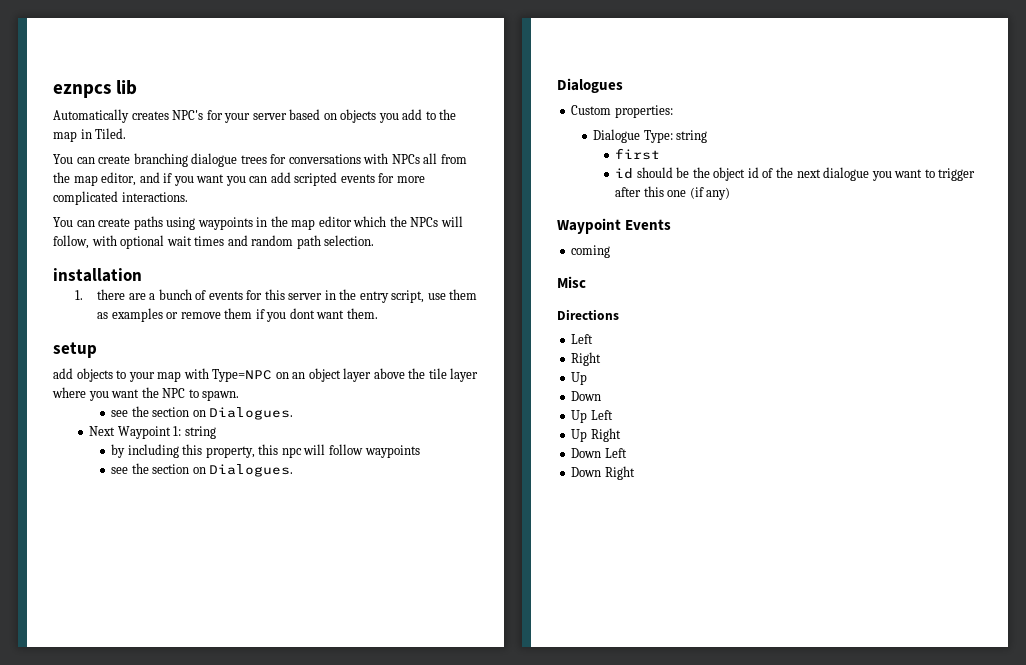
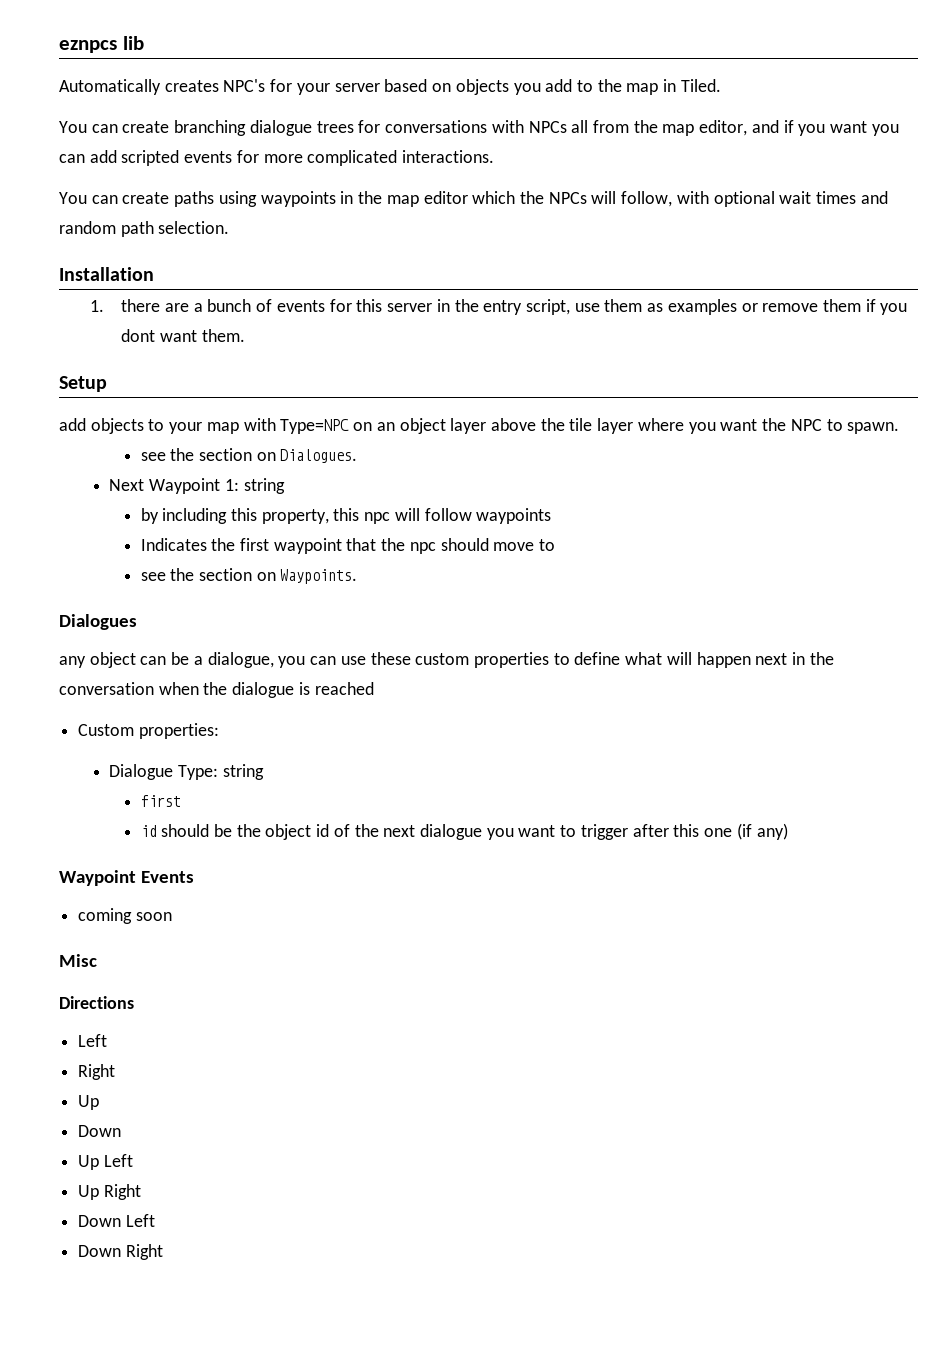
[53,268,142,282] installation -> [59,267,154,281] Installation
[53,342,97,358] setup -> [59,376,107,392] Setup
[111,463,294,477] // see the section on Dialogues. -> [140,538,556,554] [140,568,358,584] // Indicates the first waypoint that the npc should move to // see the section on Waypoints.
(623, 85) none -> [59,652,834,668] [59,682,374,698] // any object can be a dialogue, you can use these custom properties to define what will happen next in the conversation when the dialogue is reached
(611, 251) none -> [135,912,172,921] soon

